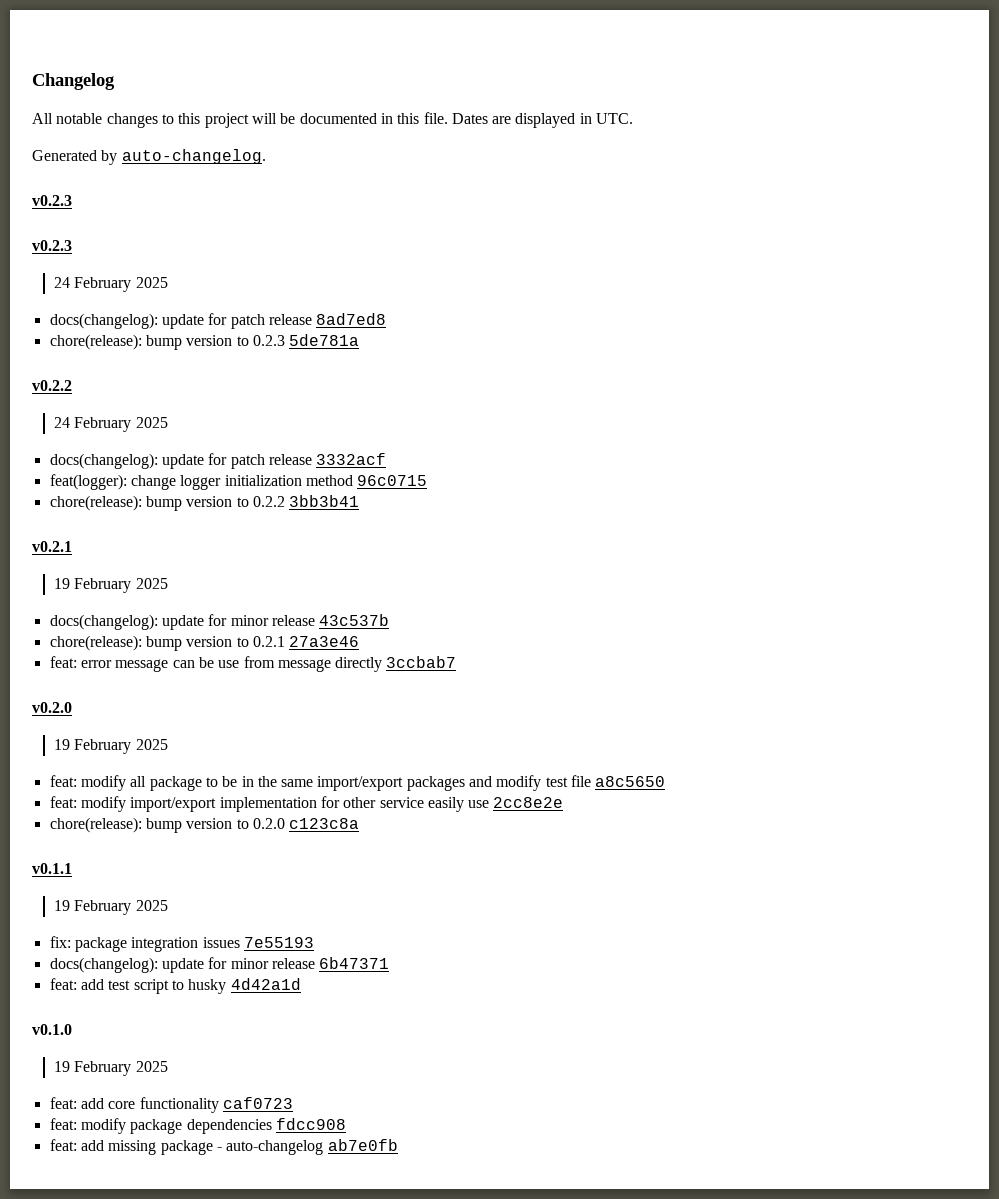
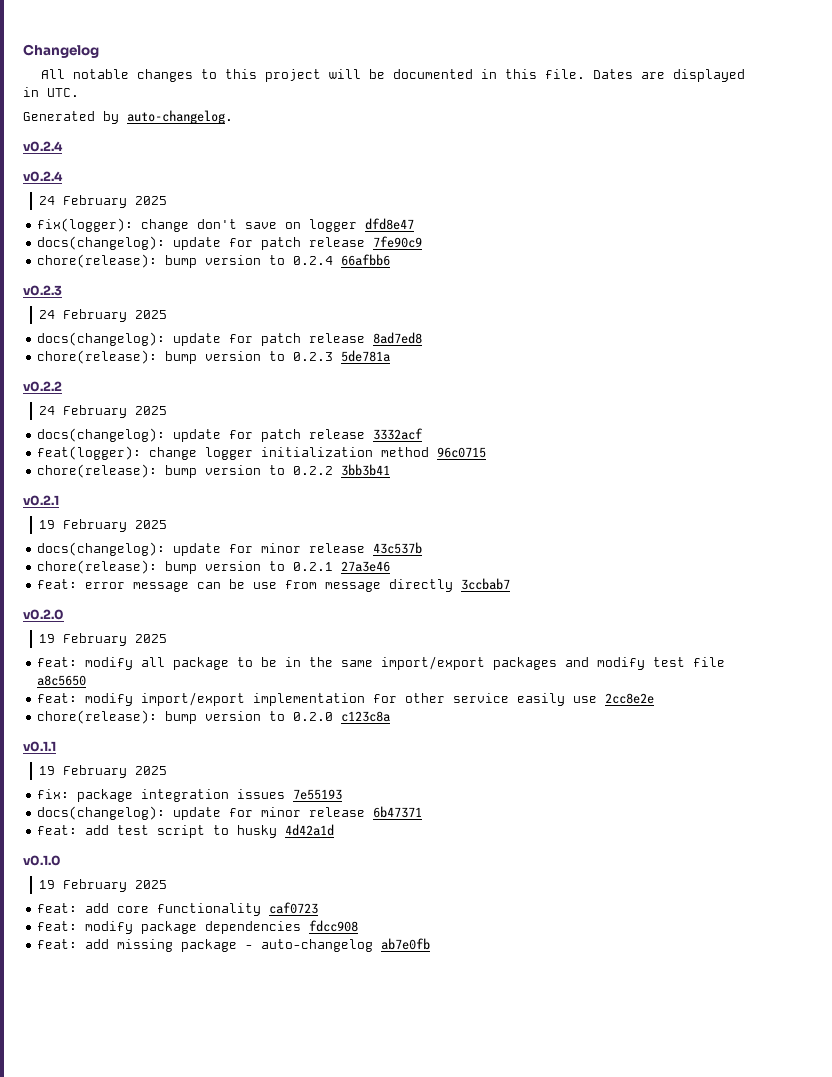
[32,195,72,206] v0.2.3 -> [23,141,63,152] [23,171,63,182] [38,195,167,208] [37,218,415,232] [37,236,423,250] [37,254,391,268] v0.2.4 // v0.2.4 // 24 February 2025 // fix(logger): change don't save on logger dfd8e47 // docs(changelog): update for patch release 7fe90c9 // chore(release): bump version to 0.2.4 66afbb6

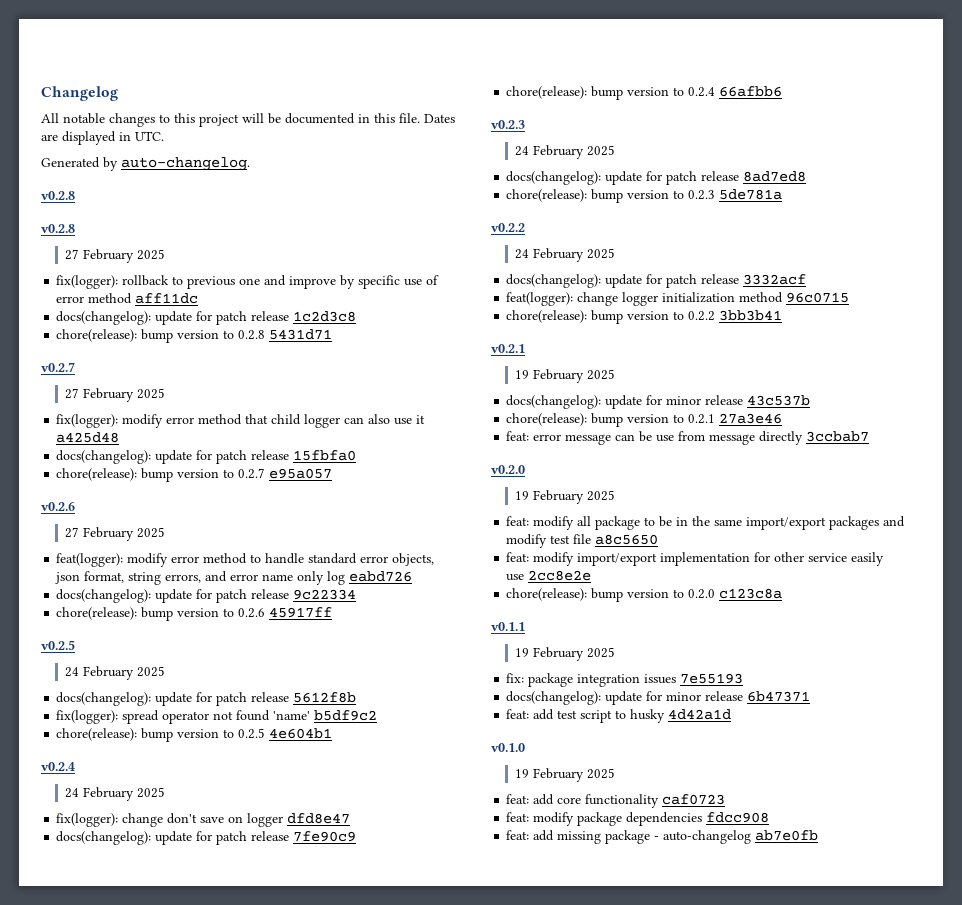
[23,141,63,152] v0.2.4 -> [41,191,75,200] [41,224,75,233] [65,249,166,263] [56,275,440,289] [56,293,199,304] [56,311,357,325] [56,329,333,343] [41,362,75,372] [65,388,166,402] [56,414,426,428] [56,432,120,443] [56,450,357,464] [56,468,333,482] [41,502,75,511] [65,527,166,541] [56,553,435,567] [55,571,413,585] [56,589,357,603] [56,607,333,621] [41,640,75,650] [65,666,166,680] [56,692,357,706] [56,710,378,724] [56,728,333,742] v0.2.8 // v0.2.8 // 27 February 2025 // fix(logger): rollback to previous one and improve by specific use of error method aff11dc // docs(changelog): update for patch release 1c2d3c8 // chore(release): bump version to 0.2.8 5431d71 // v0.2.7 // 27 February 2025 // fix(logger): modify error method that child logger can also use it a425d48 // docs(changelog): update for patch release 15fbfa0 // chore(release): bump version to 0.2.7 e95a057 // v0.2.6 // 27 February 2025 // feat(logger): modify error method to handle standard error objects, json format, string errors, and error name only log eabd726 // docs(changelog): update for patch release 9c22334 // chore(release): bump version to 0.2.6 45917ff // v0.2.5 // 24 February 2025 // docs(changelog): update for patch release 5612f8b // fix(logger): spread operator not found 'name' b5df9c2 // chore(release): bump version to 0.2.5 4e604b1

